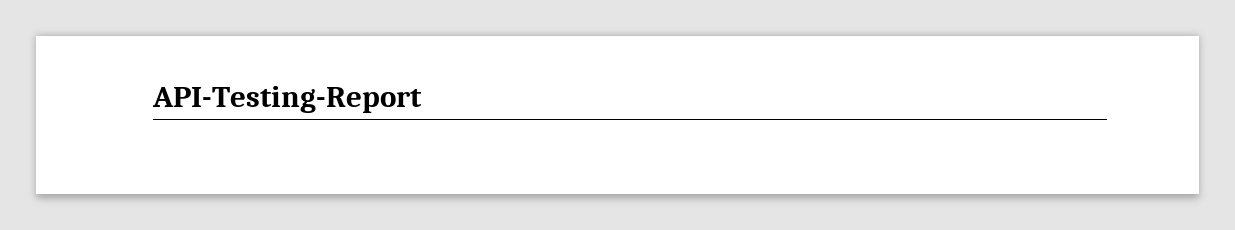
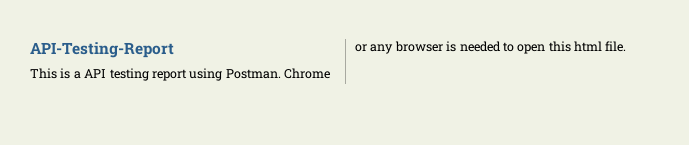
(422, 99) none -> [30,68,330,81] [355,41,627,54] // This is a API testing report using Postman. Chrome or any browser is needed to open this html file.

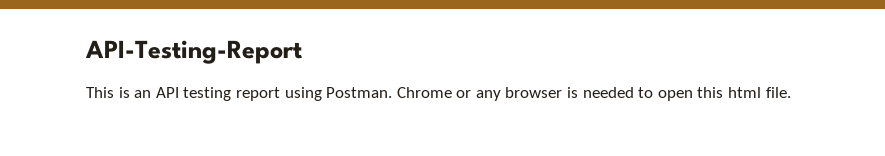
[73,71,81,79] a -> [134,90,152,98] an

